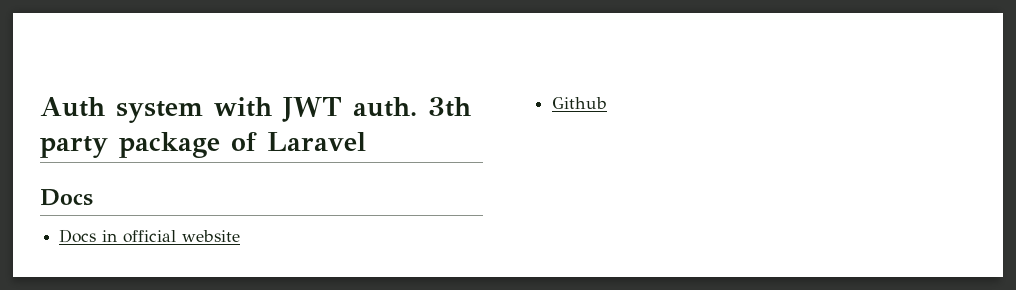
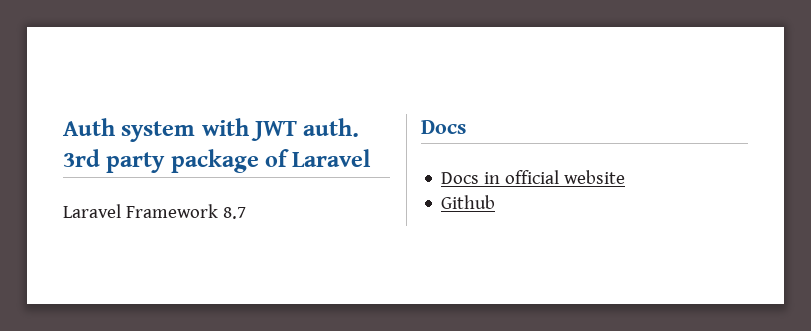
[428,97,471,117] 3th -> [63,149,100,167] 3rd
(366, 141) none -> [63,204,246,219] // Laravel Framework 8.7

